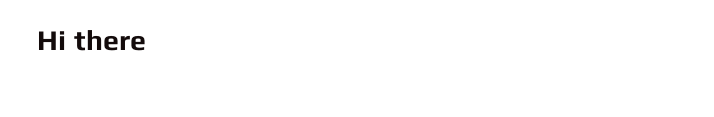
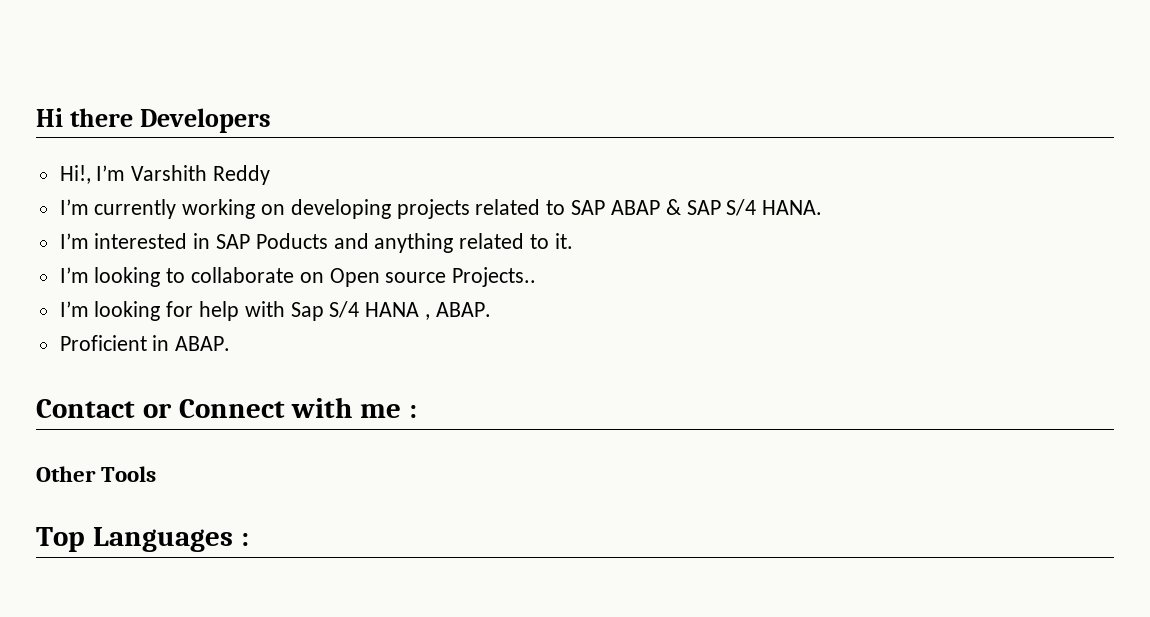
(146, 40) none -> [140,108,272,133] [59,165,271,185] [59,199,823,219] [59,233,573,253] [59,267,537,287] [59,301,491,321] [59,335,231,351] [36,397,418,418] [36,466,157,482] [36,527,249,552] Developers // Hi!, I’m Varshith Reddy // I’m currently working on developing projects related to SAP ABAP & SAP S/4 HANA. // I’m interested in SAP Poducts and anything related to it. // I’m looking to collaborate on Open source Projects.. // I’m looking for help with Sap S/4 HANA , ABAP. // Proficient in ABAP. // Contact or Connect with me : // Other Tools // Top Languages :

